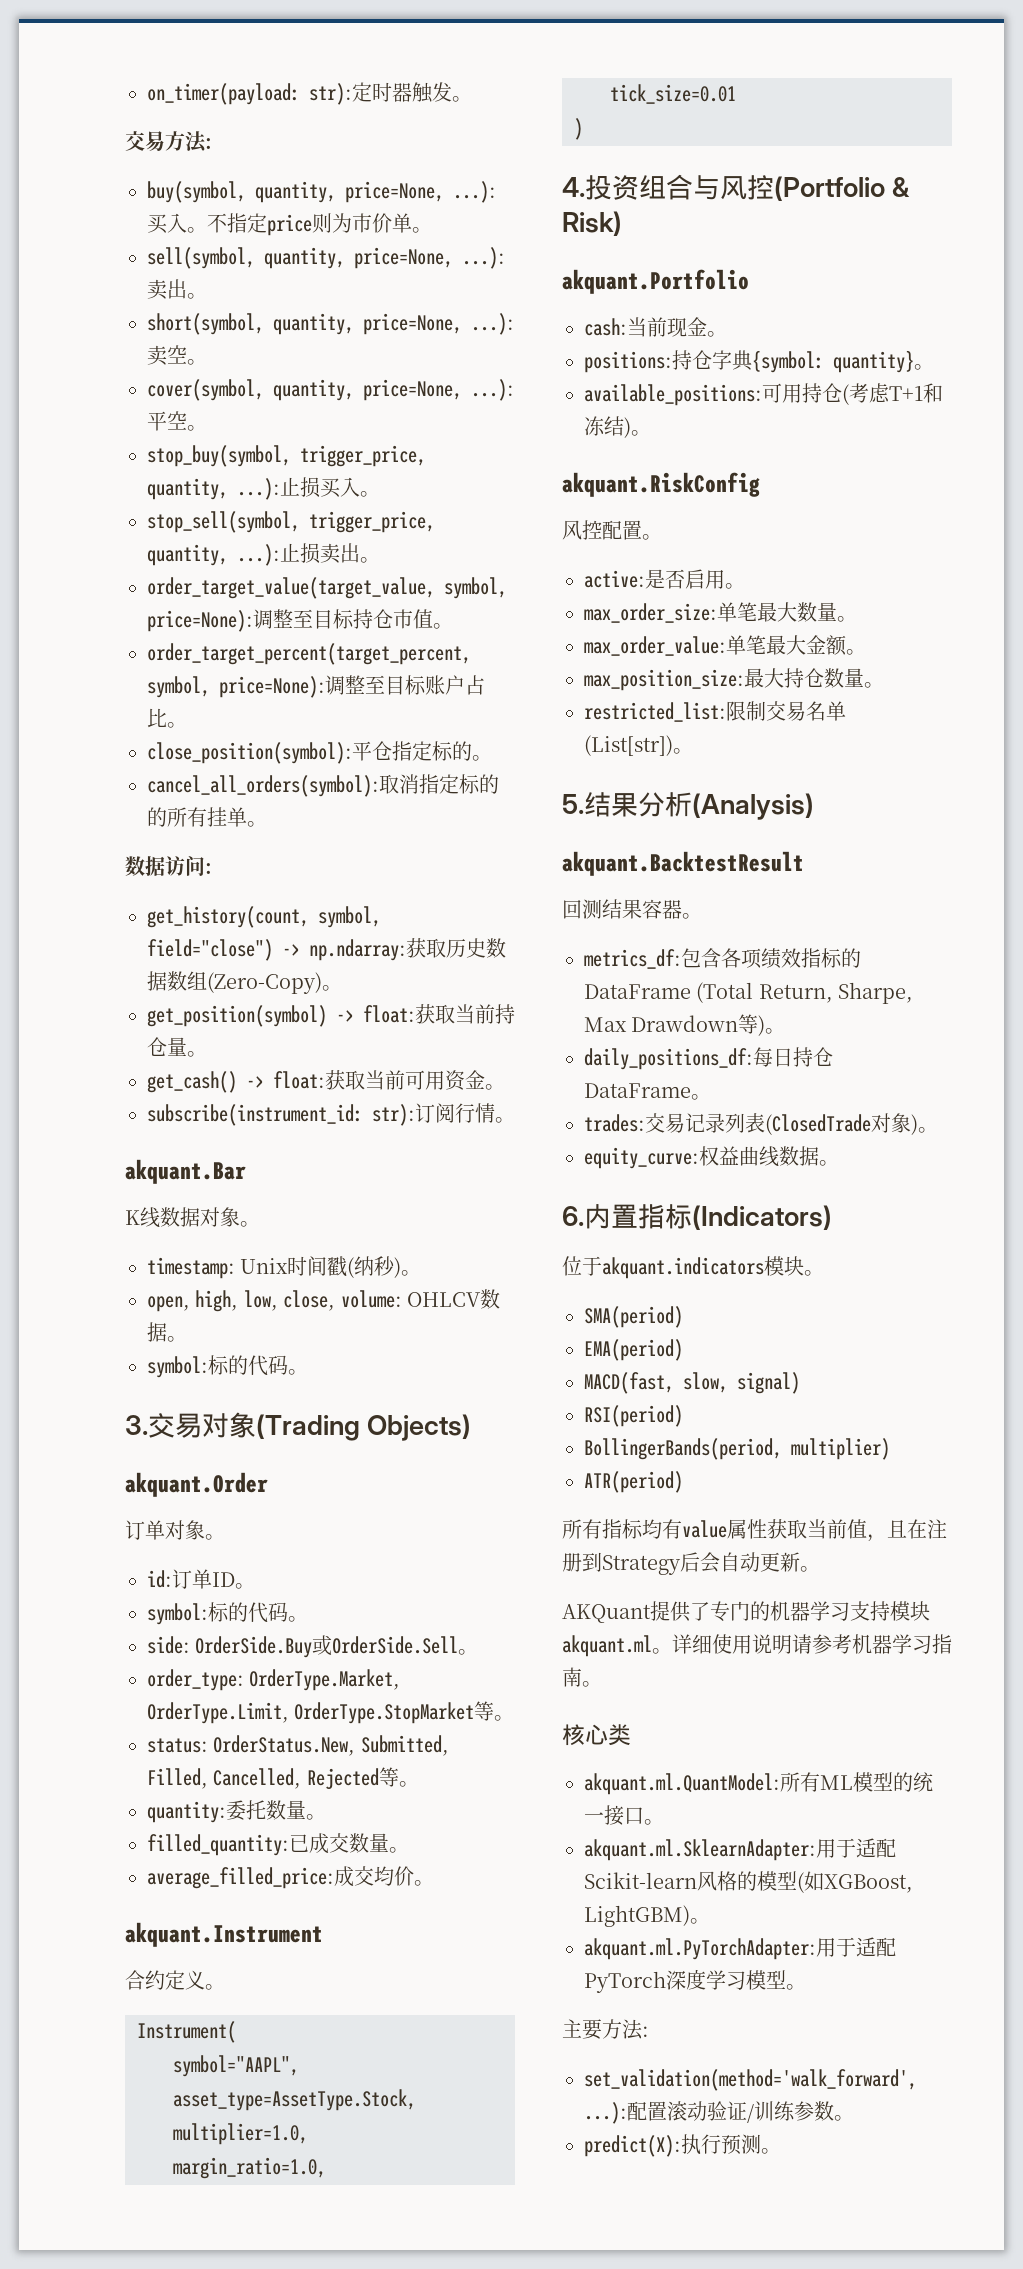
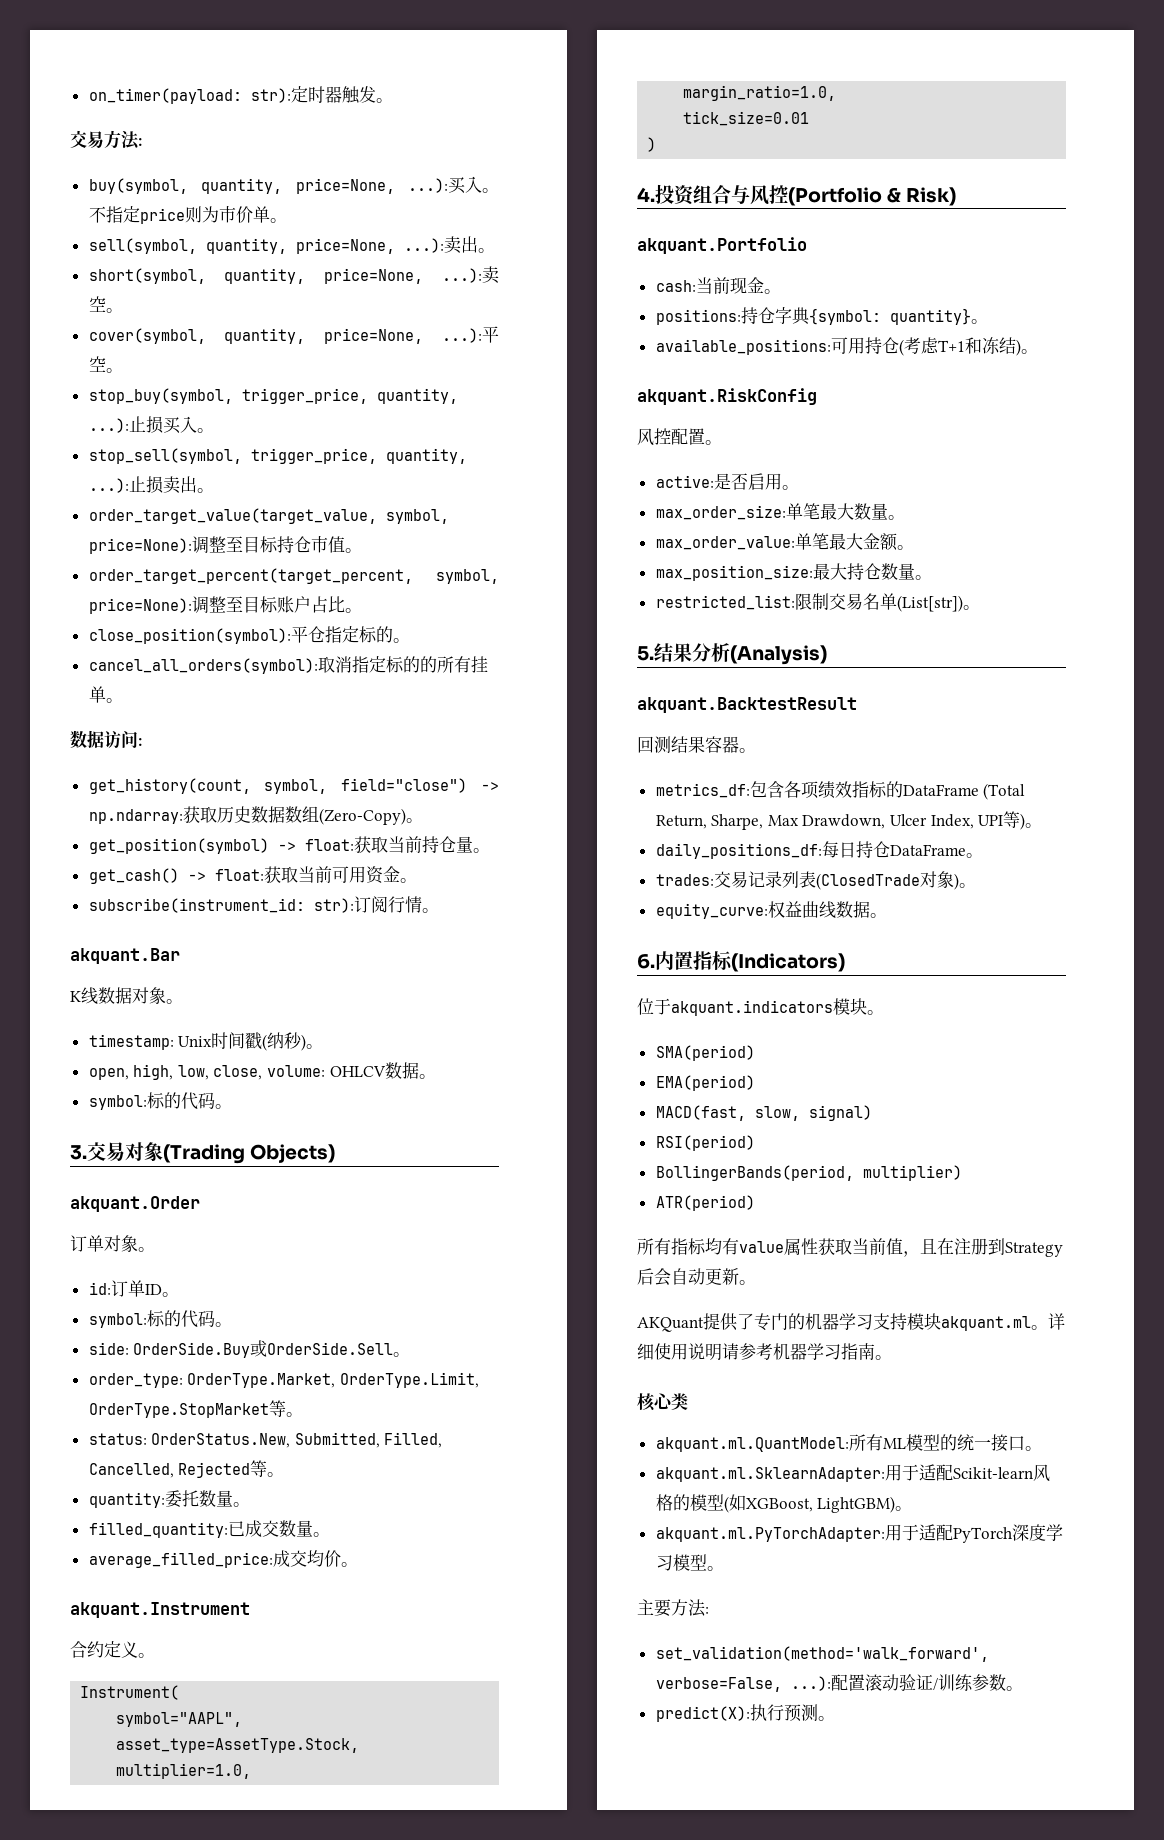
[631,1015,739,1032] Drawdown -> [802,814,1004,829] Drawdown, Ulcer Index, UPI
(917, 2080) none -> [655,1677,782,1692] verbose=False,

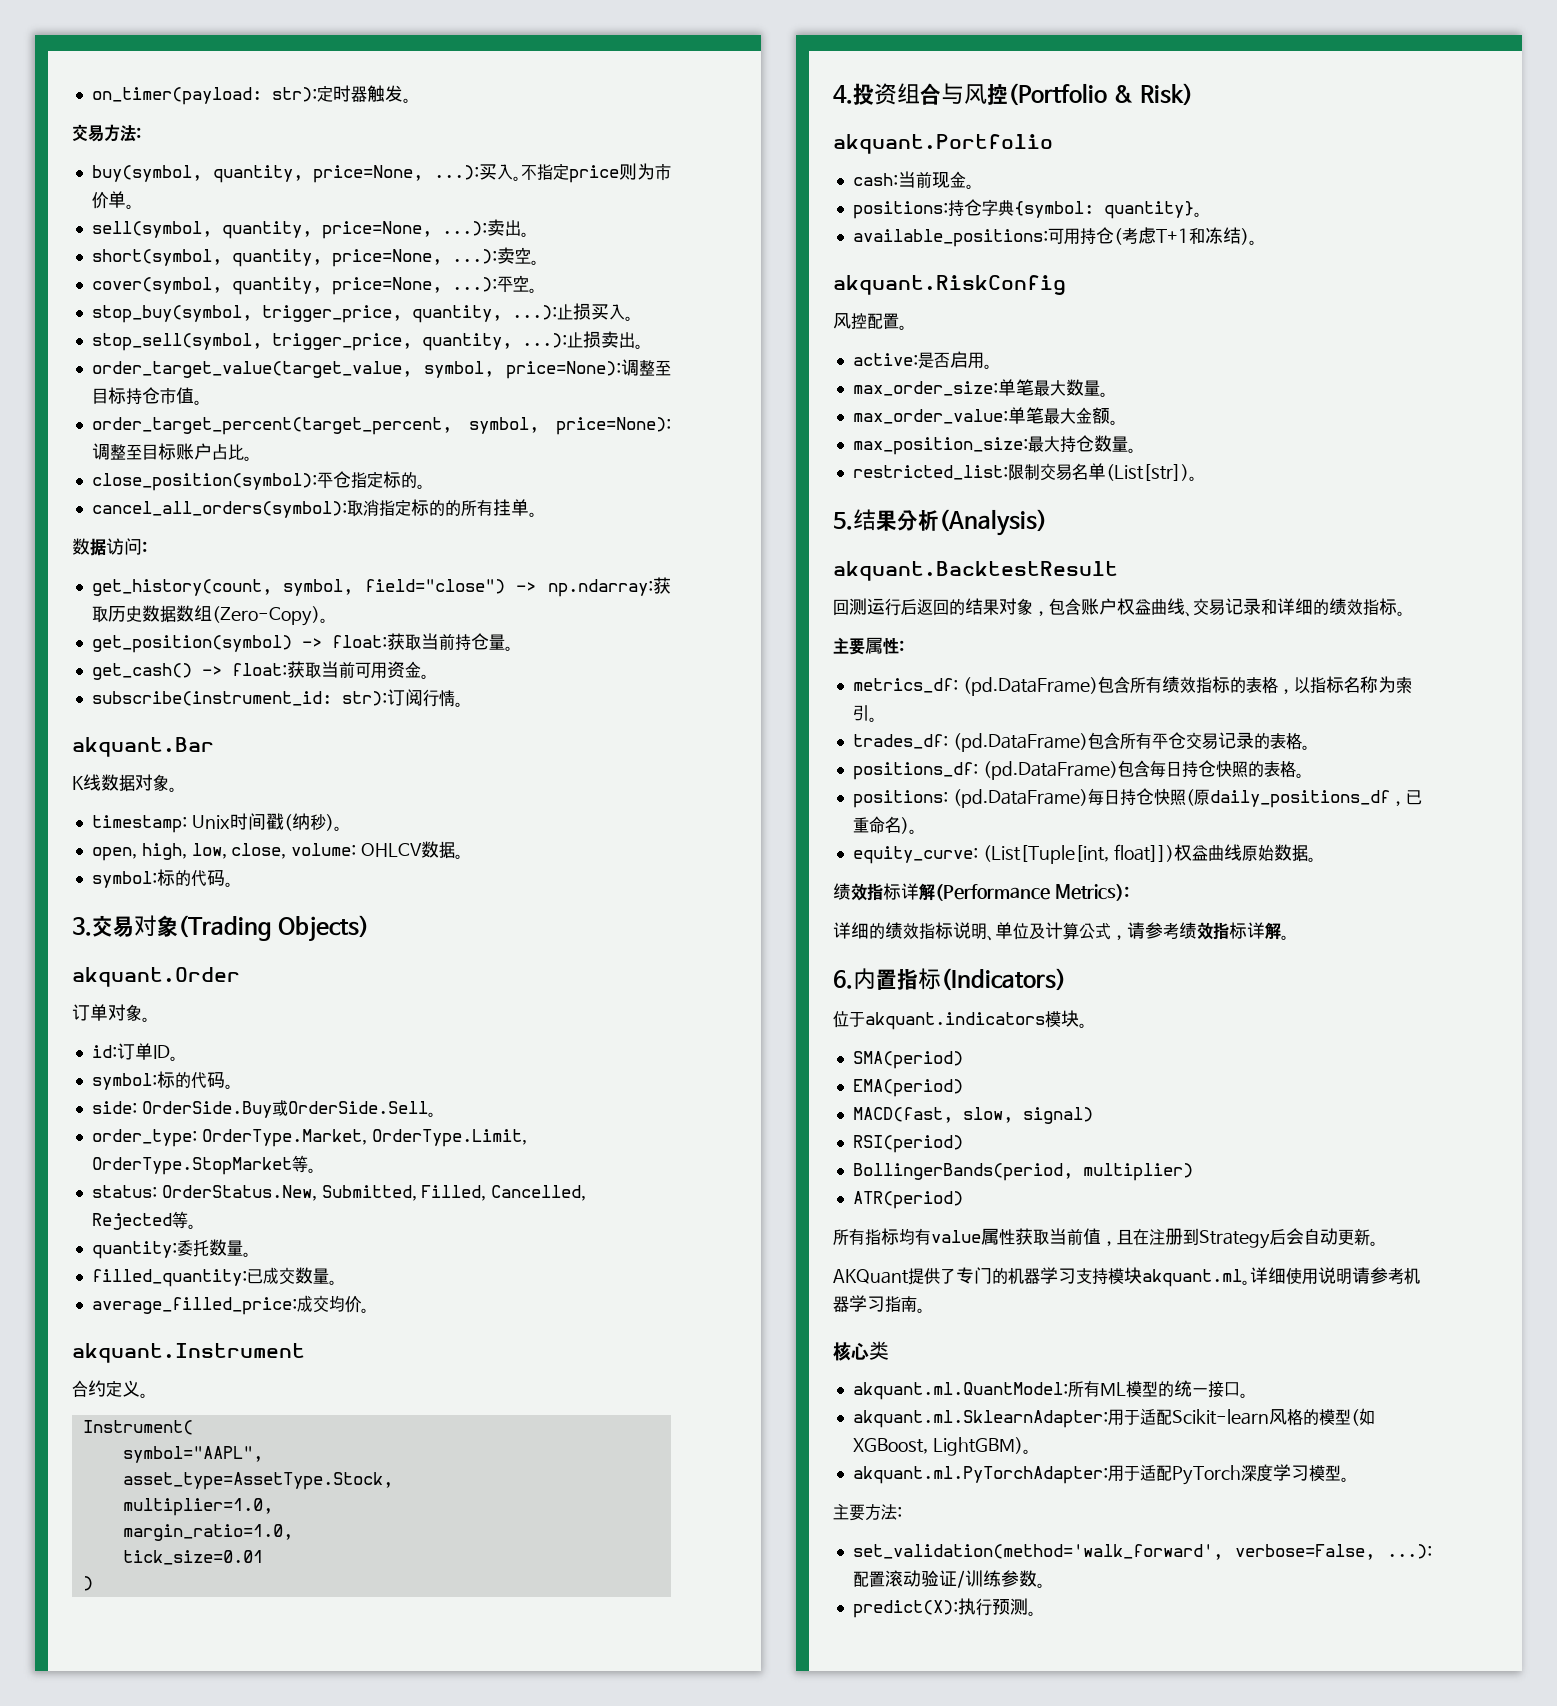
[671,736,756,753] [655,781,1026,800] [655,811,1043,830] [655,841,983,859] [655,871,954,890] 结果容器。 // metrics_df:包含各项绩效指标的DataFrame (Total Return, Sharpe, Max Drawdown, Ulcer Index, UPI等)。 // daily_positions_df:每日持仓DataFrame。 // trades:交易记录列表(ClosedTrade对象 -> [867,598,1405,617] [833,637,904,655] [852,676,1412,696] [852,705,877,722] [852,732,1310,752] [852,760,1304,780] [852,788,1422,808] [852,816,901,834] 运行后返回的结果对象，包含账户权益曲线、交易记录和详细的绩效指标。 // 主要属性: // metrics_df: (pd.DataFrame)包含所有绩效指标的表格，以指标名称为索引。 // trades_df: (pd.DataFrame)包含所有平仓交易记录的表格。 // positions_df: (pd.DataFrame)包含每日持仓快照的表格。 // positions: (pd.DataFrame)每日持仓快照(原daily_positions_df，已重命名
[767,901,887,919] 权益曲线数据。 -> [982,844,1316,864] [833,883,1129,901] [833,922,1289,941] (List[Tuple[int, float]])权益曲线原始数据。 // 绩效指标详解(Performance Metrics): // 详细的绩效指标说明、单位及计算公式，请参考绩效指标详解。

